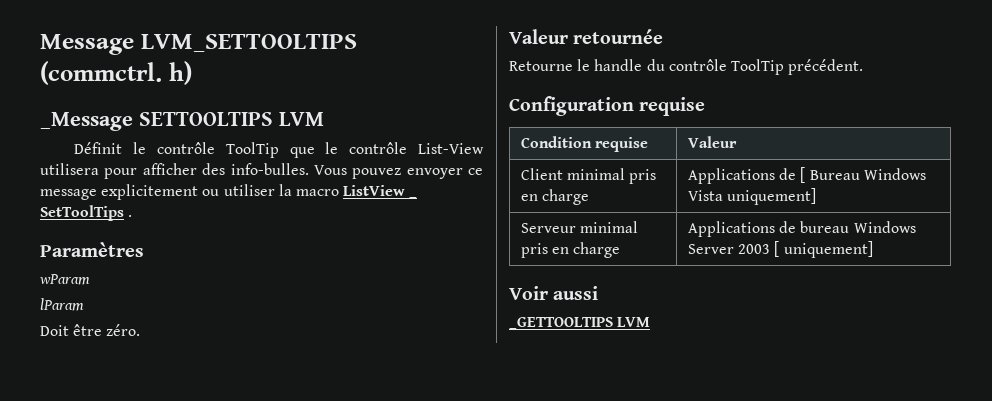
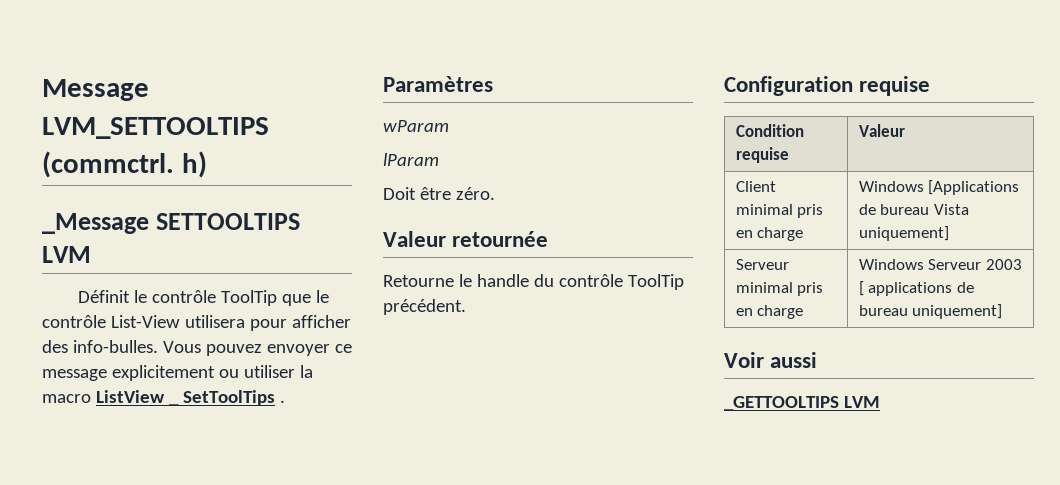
[687,167,926,184] Applications de [ Bureau Windows -> [858,180,1020,195] [858,204,930,215] Windows [Applications de bureau
[687,221,916,237] [687,241,780,257] Applications de bureau Windows Server 2003 [ -> [858,259,1022,270] [858,281,974,296] [858,305,908,316] Windows Serveur 2003 [ applications de bureau

